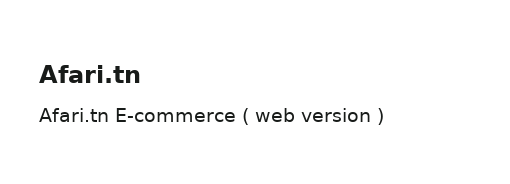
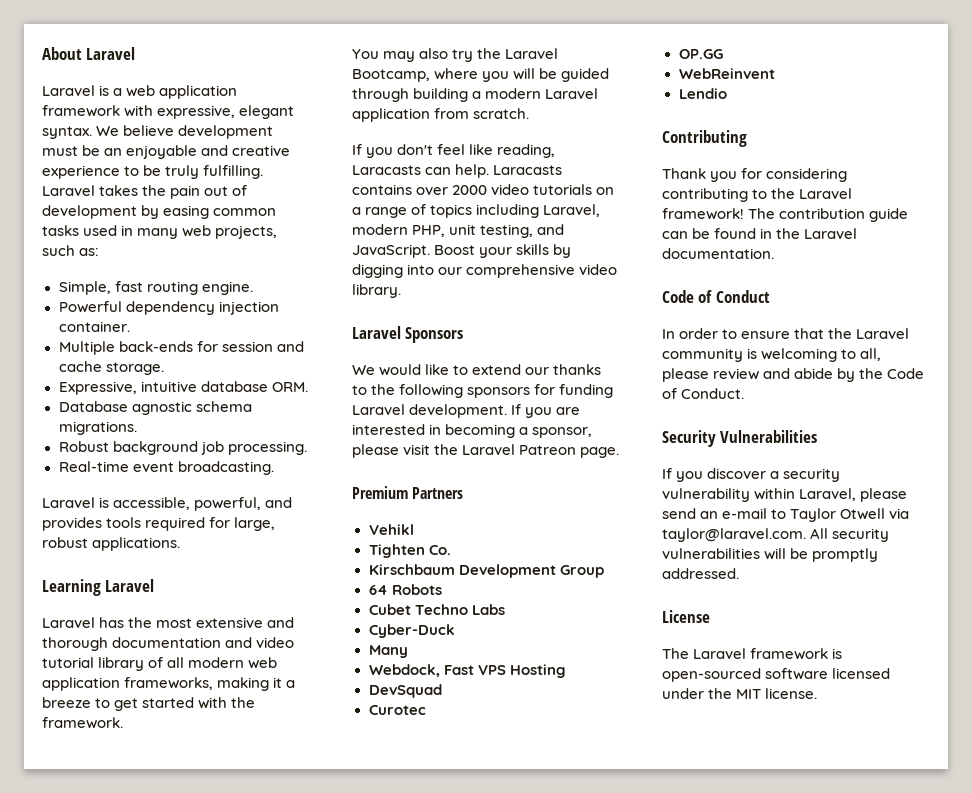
[39,65,141,83] [39,108,384,125] Afari.tn // Afari.tn E-commerce ( web version ) -> [42,47,136,60] [42,85,238,99] [42,105,295,119] [42,125,274,139] [42,145,291,159] [42,165,264,179] [42,185,248,199] [42,205,277,219] [42,225,278,239] [42,245,100,256] [58,281,253,295] [58,301,279,315] [58,321,130,332] [58,341,304,355] [58,361,164,375] [58,381,308,395] [58,401,252,415] [58,421,137,435] [58,441,307,455] [58,461,274,475] [42,497,293,511] [42,517,276,531] [42,537,181,551] [42,579,155,596] [42,617,295,628] [42,637,295,651] [42,657,278,671] [42,677,296,691] [42,697,256,711] [42,717,123,729] [352,48,559,62] [352,68,610,82] [352,88,599,102] [352,108,530,122] [352,144,556,158] [352,164,563,178] [352,184,615,195] [352,204,601,218] [352,224,565,238] [352,244,572,258] [352,264,618,278] [352,284,401,298] [352,326,464,343] [352,364,602,376] [352,384,614,398] [352,404,581,418] [352,424,593,438] [352,444,620,458] [352,486,464,499] [368,524,414,535] [368,544,451,558] [368,564,604,578] [368,584,442,595] [368,604,505,615] [368,624,455,638] [368,645,408,658] [368,664,566,678] [368,684,442,698] [368,705,426,715] [678,49,723,59] [678,68,775,79] [678,88,727,99] [662,130,747,147] [662,168,848,182] [662,188,853,202] [662,208,909,222] [662,228,858,239] [662,248,774,259] [662,290,770,303] [662,328,910,339] [662,348,882,362] [662,368,925,382] [662,388,745,399] [662,430,818,447] [662,468,841,482] [662,488,908,502] [662,508,910,522] [662,528,890,542] [662,548,879,562] [662,568,739,579] [662,610,710,623] [662,648,843,660] [662,668,891,682] [662,688,818,699] About Laravel // Laravel is a web application framework with expressive, elegant syntax. We believe development must be an enjoyable and creative experience to be truly fulfilling. Laravel takes the pain out of development by easing common tasks used in many web projects, such as: // Simple, fast routing engine. // Powerful dependency injection container. // Multiple back-ends for session and cache storage. // Expressive, intuitive database ORM. // Database agnostic schema migrations. // Robust background job processing. // Real-time event broadcasting. // Laravel is accessible, powerful, and provides tools required for large, robust applications. // Learning Laravel // Laravel has the most extensive and thorough documentation and video tutorial library of all modern web application frameworks, making it a breeze to get started with the framework. // You may also try the Laravel Bootcamp, where you will be guided through building a modern Laravel application from scratch. // If you don't feel like reading, Laracasts can help. Laracasts contains over 2000 video tutorials on a range of topics including Laravel, modern PHP, unit testing, and JavaScript. Boost your skills by digging into our comprehensive video library. // Laravel Sponsors // We would like to extend our thanks to the following sponsors for funding Laravel development. If you are interested in becoming a sponsor, please visit the Laravel Patreon page. // Premium Partners // Vehikl // Tighten Co. // Kirschbaum Development Group // 64 Robots // Cubet Techno Labs // Cyber-Duck // Many // Webdock, Fast VPS Hosting // DevSquad // Curotec // OP.GG // WebReinvent // Lendio // Contributing // Thank you for considering contributing to the Laravel framework! The contribution guide can be found in the Laravel documentation. // Code of Conduct // In order to ensure that the Laravel community is welcoming to all, please review and abide by the Code of Conduct. // Security Vulnerabilities // If you discover a security vulnerability within Laravel, please send an e-mail to Taylor Otwell via taylor@laravel.com. All security vulnerabilities will be promptly addressed. // License // The Laravel framework is open-sourced software licensed under the MIT license.

